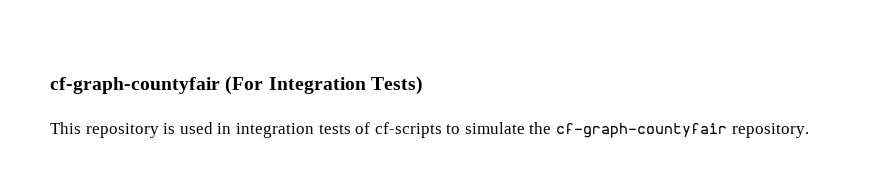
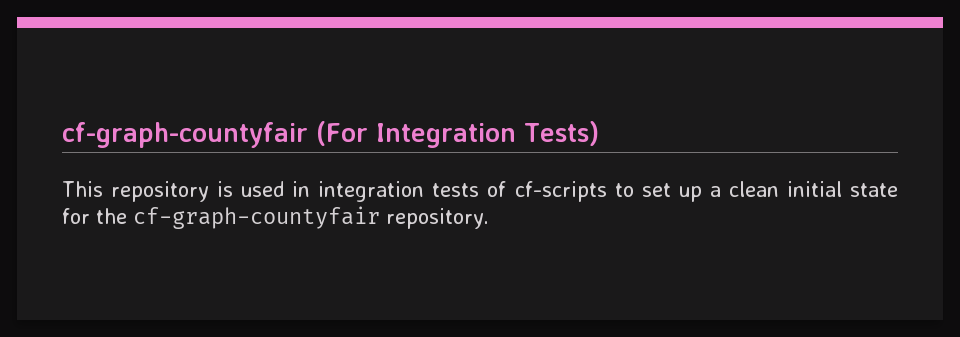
[464,122,525,134] simulate -> [641,181,899,202] [62,208,90,224] set up a clean initial state for

